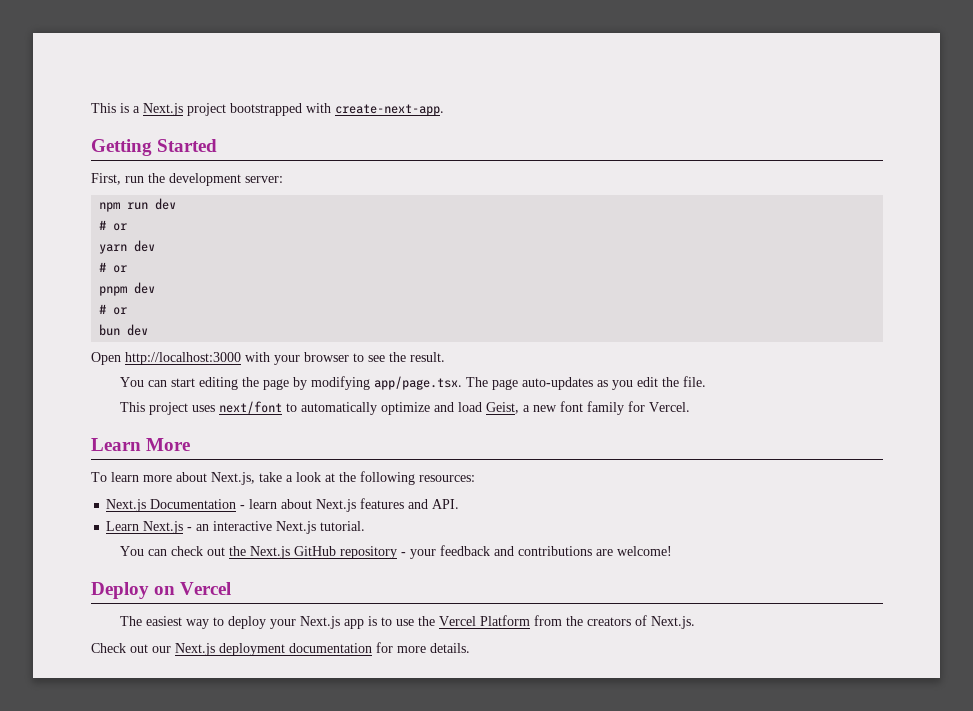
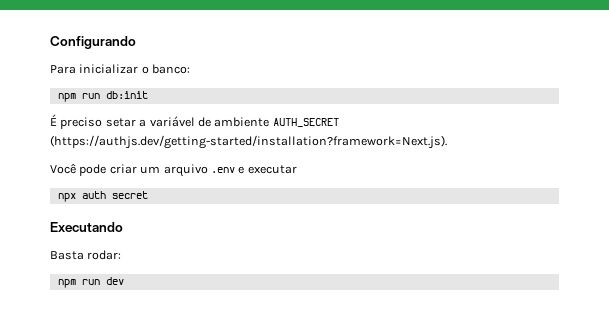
[91,103,444,116] [91,139,218,156] [91,173,283,186] [99,198,177,212] [99,220,128,231] [99,240,156,254] [99,262,128,273] [99,282,156,296] [99,304,128,315] [99,324,149,336] [91,352,445,365] [119,376,706,390] [119,401,690,415] [91,438,191,451] [91,471,475,485] [106,498,460,512] [106,521,366,534] [119,545,672,559] [91,582,232,599] [119,615,695,629] [91,642,470,656] This is a Next.js project bootstrapped with create-next-app. // Getting Started // First, run the development server: // npm run dev // # or // yarn dev // # or // pnpm dev // # or // bun dev // Open http://localhost:3000 with your browser to see the result. // You can start editing the page by modifying app/page.tsx. The page auto-updates as you edit the file. // This project uses next/font to automatically optimize and load Geist, a new font family for Vercel. // Learn More // To learn more about Next.js, take a look at the following resources: // Next.js Documentation - learn about Next.js features and API. // Learn Next.js - an interactive Next.js tutorial. // You can check out the Next.js GitHub repository - your feedback and contributions are welcome! // Deploy on Vercel // The easiest way to deploy your Next.js app is to use the Vercel Platform from the creators of Next.js. // Check out our Next.js deployment documentation for more details. -> [50,36,136,49] [50,64,191,74] [57,91,148,102] [50,114,339,129] [50,135,447,149] [50,163,297,177] [57,191,148,202] [50,222,123,232] [50,250,122,260] [57,277,124,288] Configurando // Para inicializar o banco: // npm run db:init // É preciso setar a variável de ambiente AUTH_SECRET (https://authjs.dev/getting-started/installation?framework=Next.js). // Você pode criar um arquivo .env e executar // npx auth secret // Executando // Basta rodar: // npm run dev

